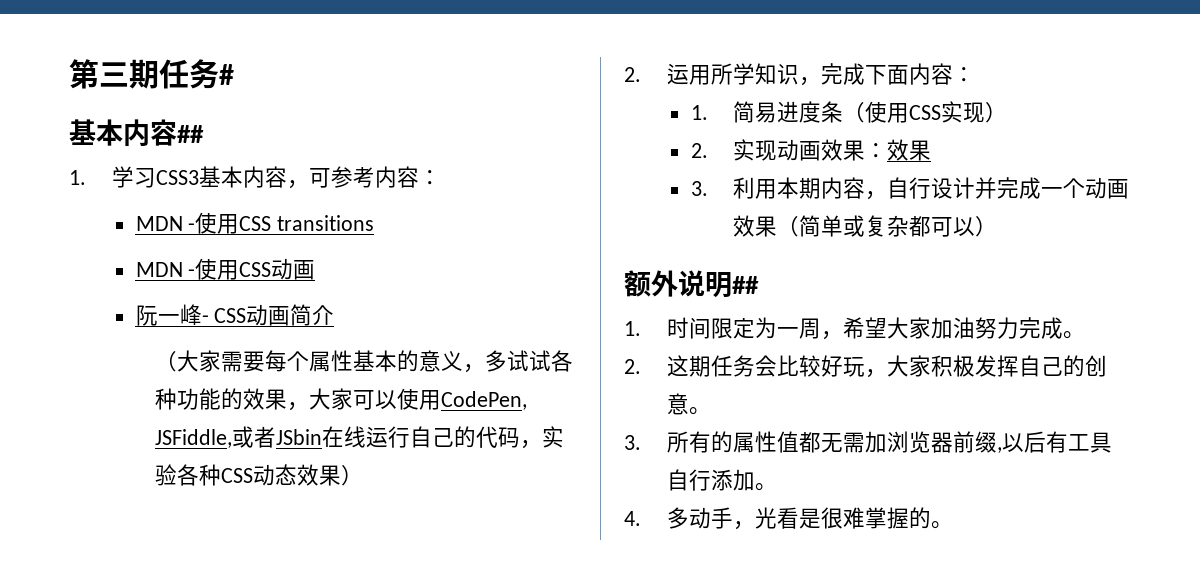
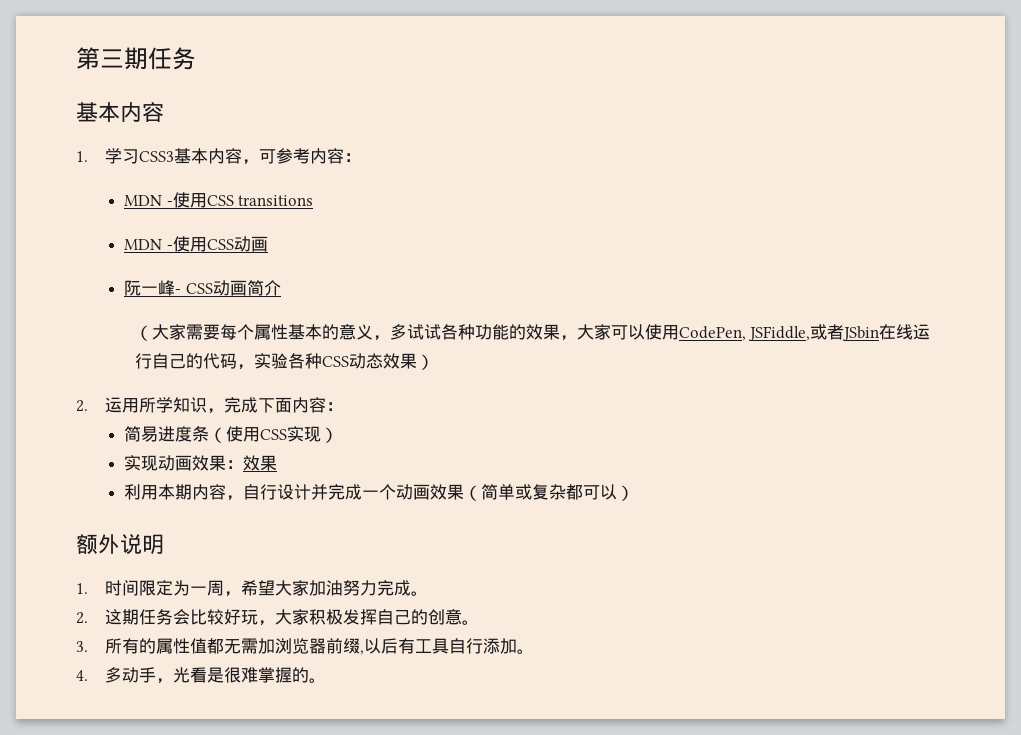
[219,64,234,85] [69,119,204,147] # // 基本内容## -> [76,102,164,122] // 基本内容
[690,105,708,120] 1. -> (344, 406) none
[690,143,708,158] 2. -> (339, 435) none
[690,181,708,196] 3. -> (278, 463) none
[732,276,759,294] ## -> (164, 544) none

